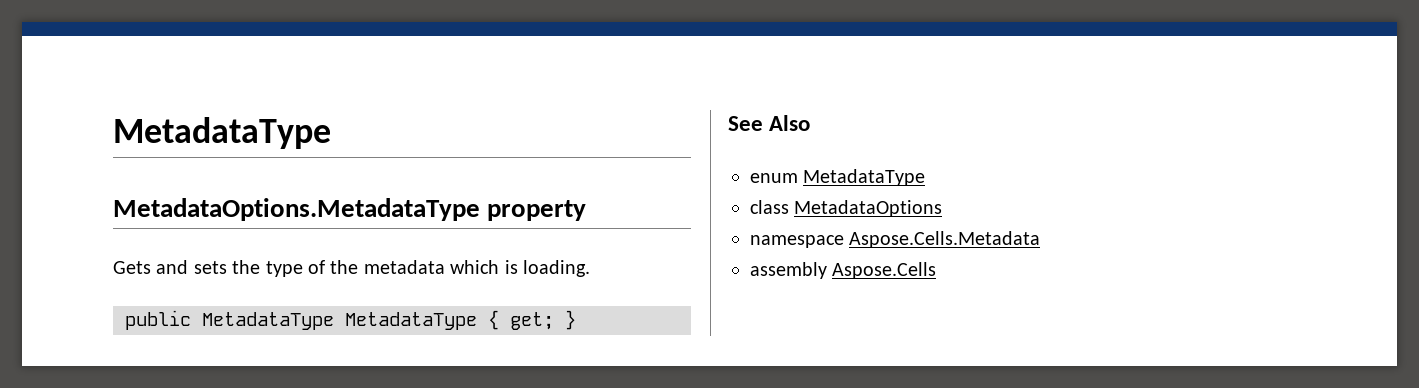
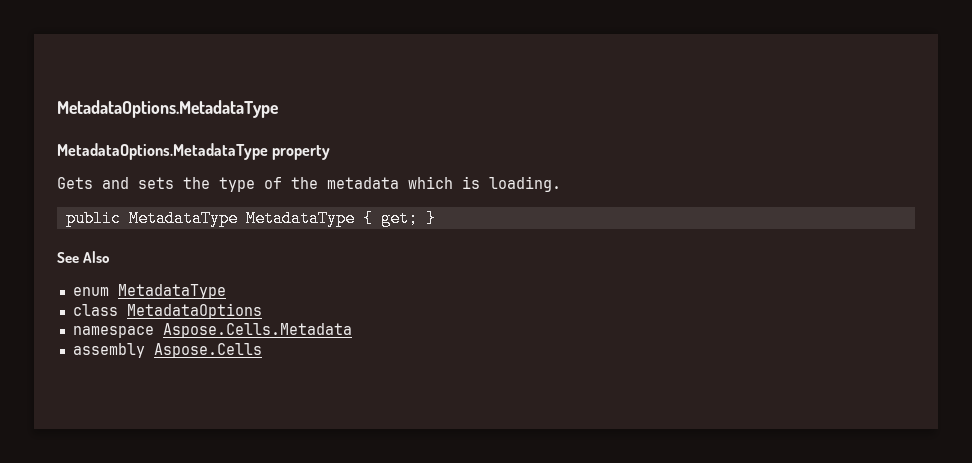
[113,117,331,149] MetadataType -> [57,100,278,118] MetadataOptions.MetadataType

